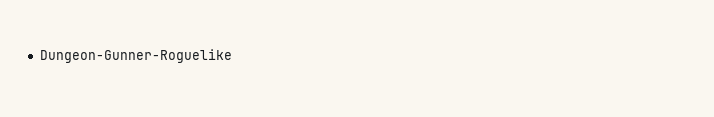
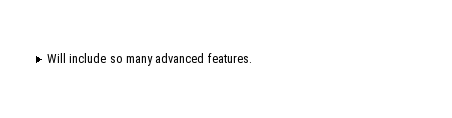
[39,49,232,63] Dungeon-Gunner-Roguelike -> [46,53,252,66] Will include so many advanced features.

